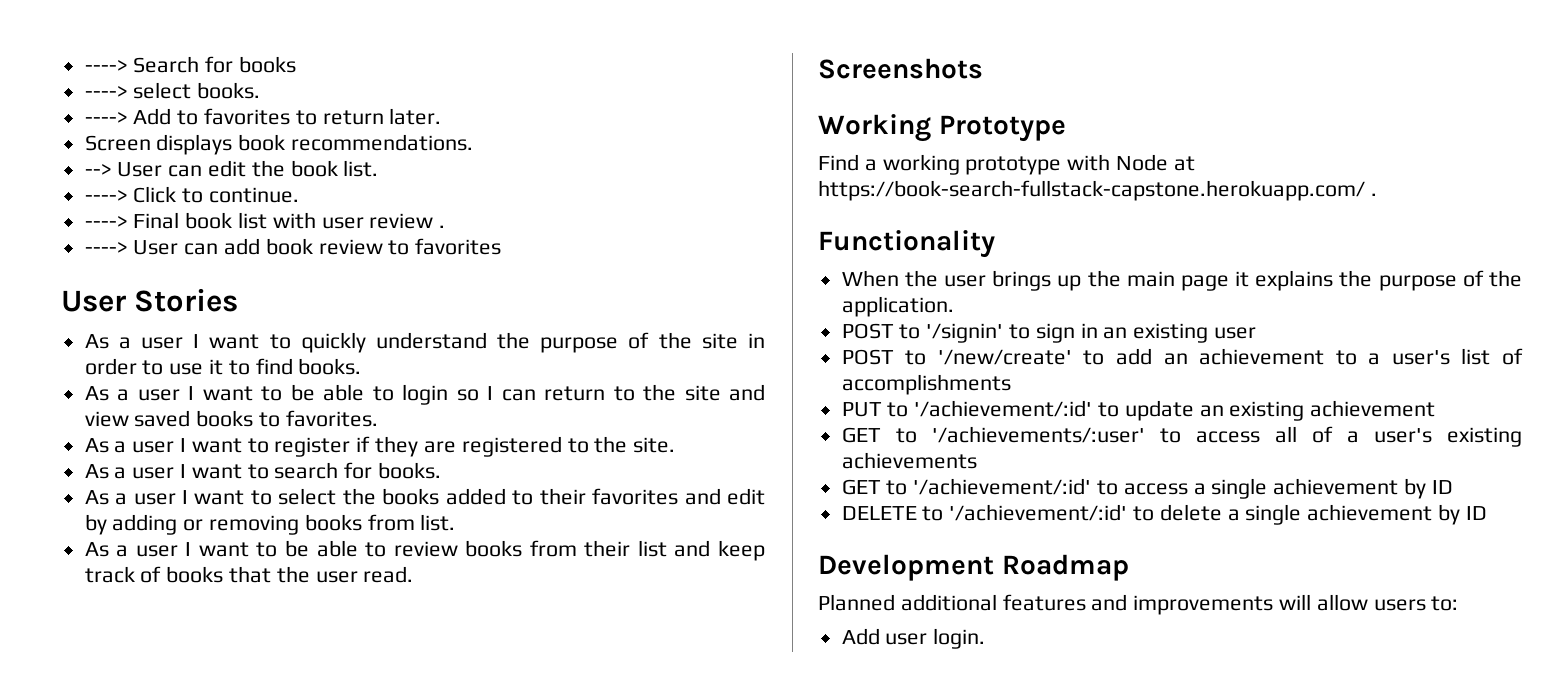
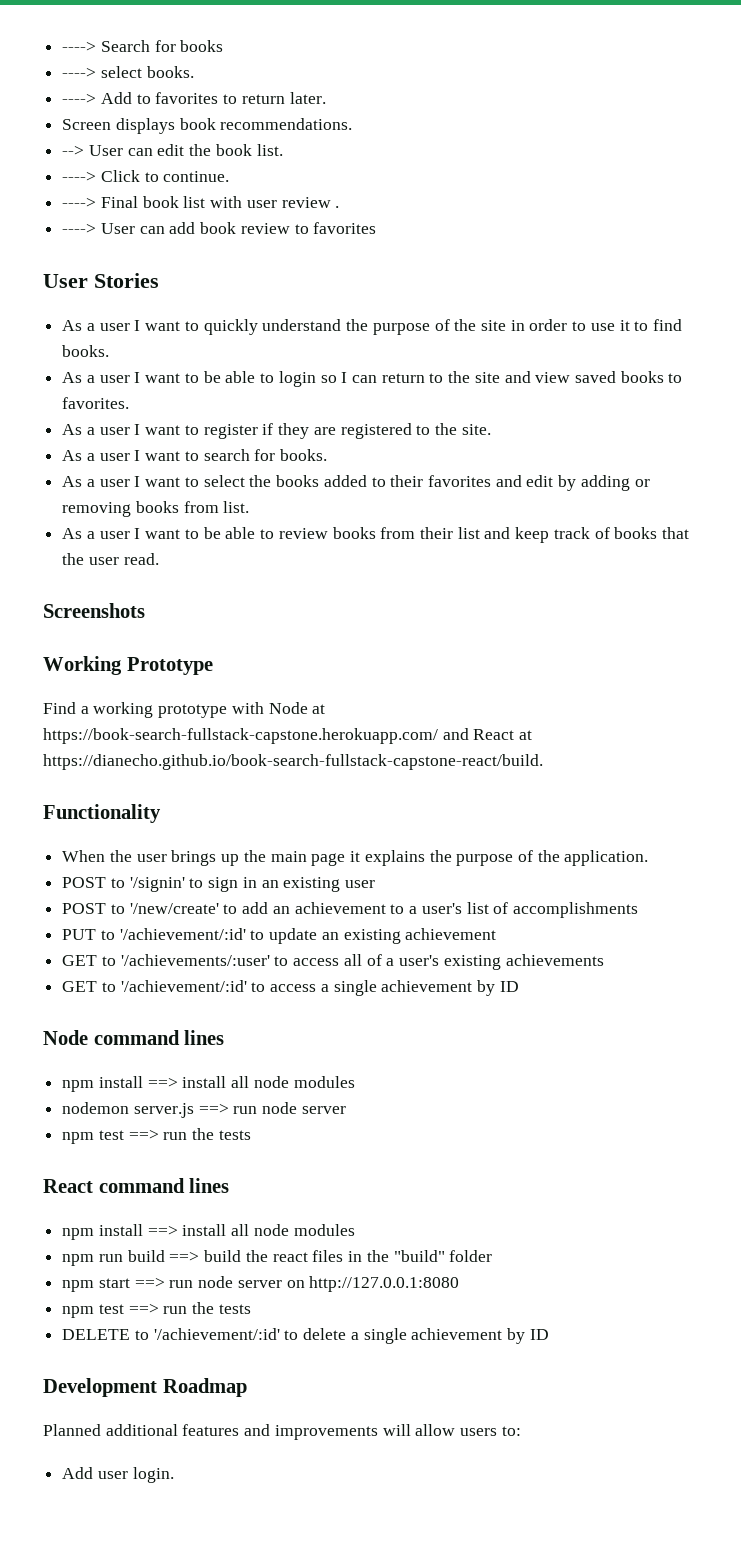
[1370,193,1377,196] . -> [442,728,533,740] [43,754,543,770] and React at https://dianecho.github.io/book-search-fullstack-capstone-react/build.
(1453, 487) none -> [43,1030,225,1045] [62,1076,355,1092] [62,1102,346,1118] [62,1128,251,1144] [43,1178,230,1193] [62,1224,355,1240] [62,1250,493,1266] [62,1276,460,1292] [62,1302,251,1318] // Node command lines // npm install ==> install all node modules // nodemon server.js ==> run node server // npm test ==> run the tests // React command lines // npm install ==> install all node modules // npm run build ==> build the react files in the "build" folder // npm start ==> run node server on http://127.0.0.1:8080 // npm test ==> run the tests

